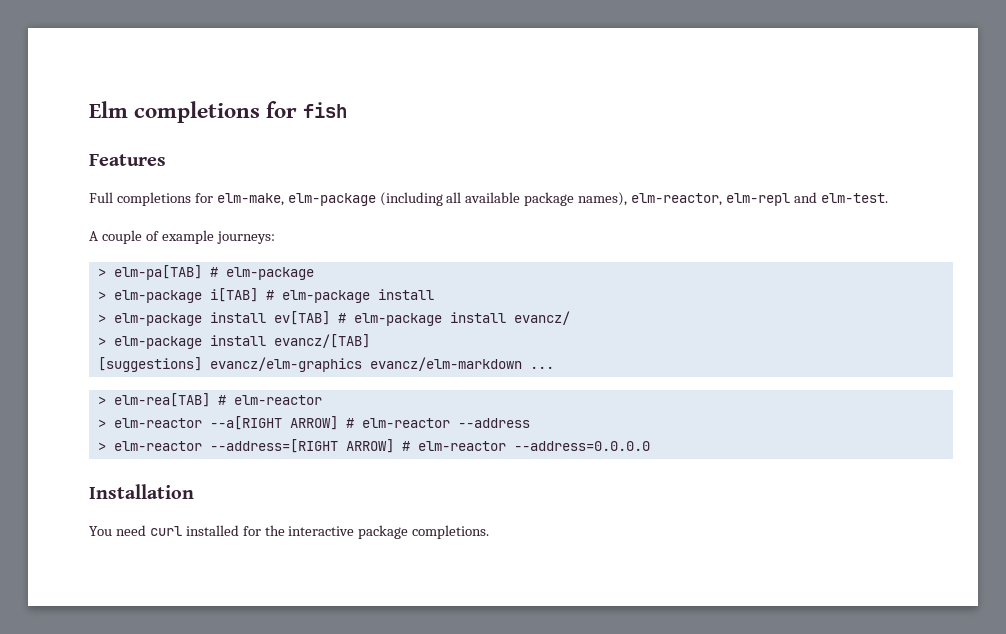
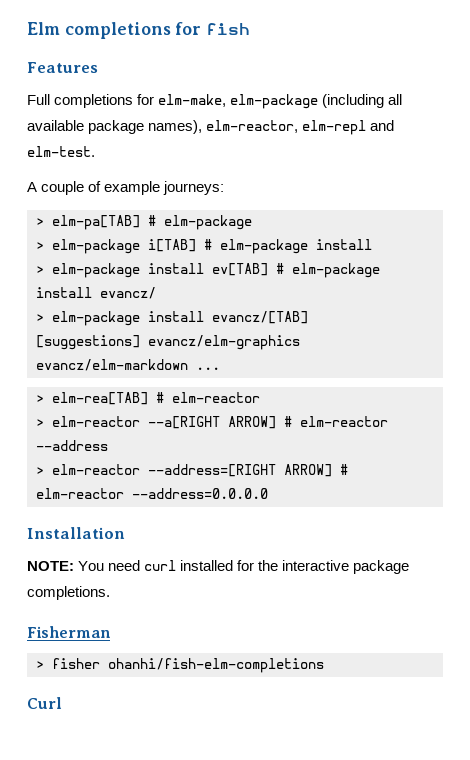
(194, 491) none -> [27,561,74,571] NOTE:
(490, 532) none -> [27,626,111,638] [36,658,324,673] [27,697,62,709] // Fisherman // > fisher ohanhi/fish-elm-completions // Curl

